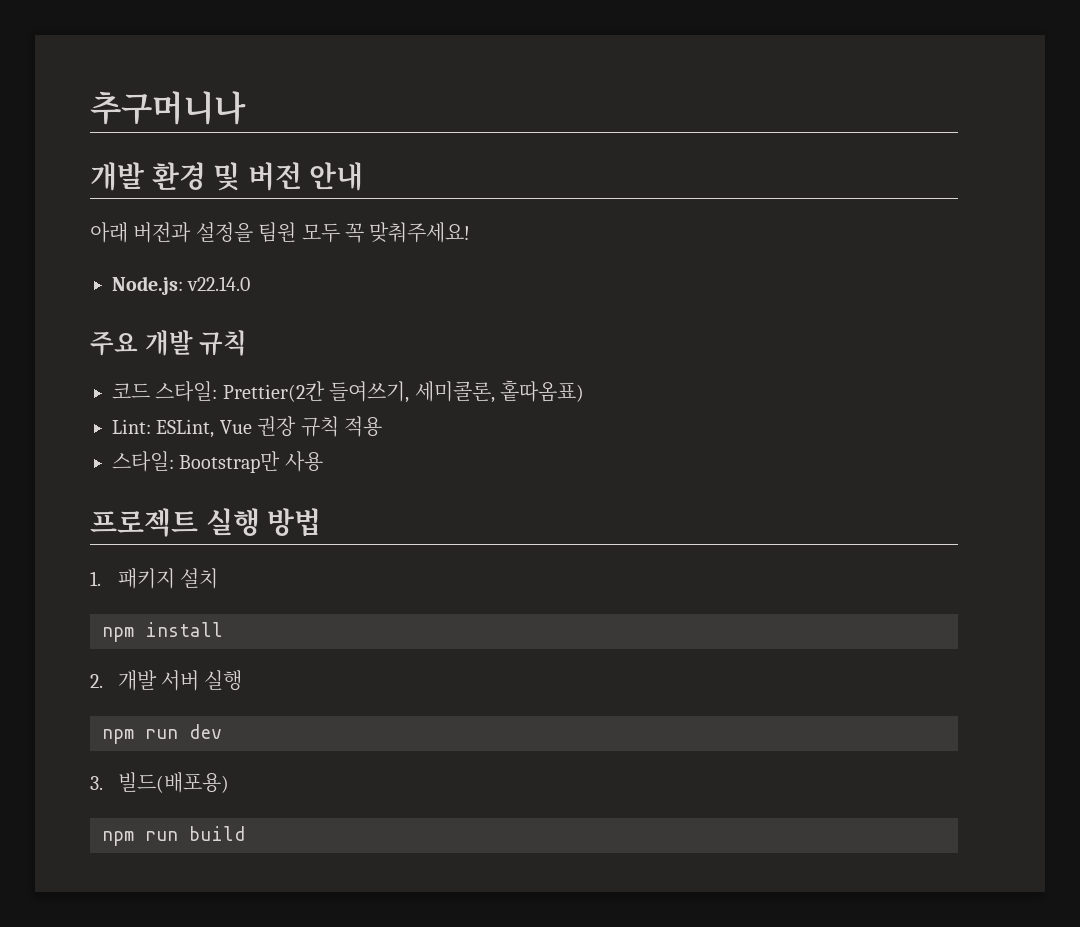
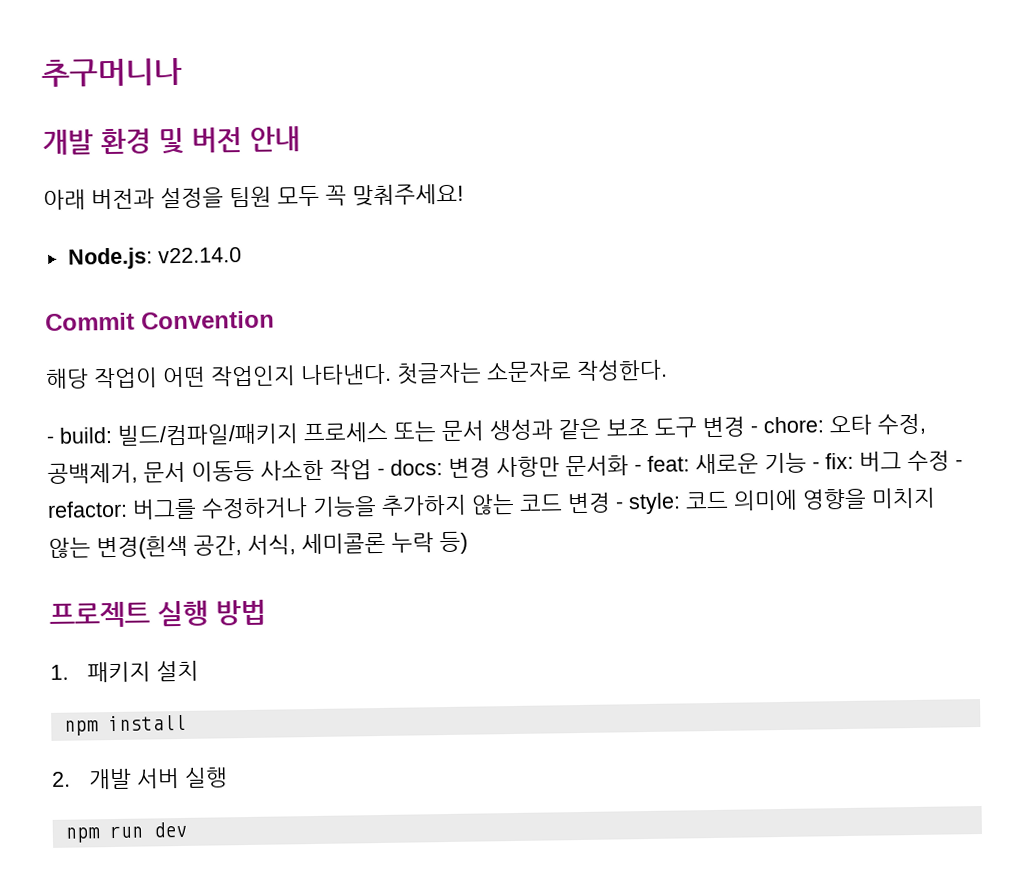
[90,330,248,356] [112,380,584,403] [112,416,382,438] [112,451,323,473] 주요 개발 규칙 // 코드 스타일: Prettier(2칸 들여쓰기, 세미콜론, 홑따옴표) // Lint: ESLint, Vue 권장 규칙 적용 // 스타일: Bootstrap만 사용 -> [45,310,275,331] [45,359,668,389] [46,413,926,446] [47,450,963,484] [47,487,936,520] [48,531,468,560] Commit Convention // 해당 작업이 어떤 작업인지 나타낸다. 첫글자는 소문자로 작성한다. // - build: 빌드/컴파일/패키지 프로세스 또는 문서 생성과 같은 보조 도구 변경 - chore: 오타 수정, 공백제거, 문서 이동등 사소한 작업 - docs: 변경 사항만 문서화 - feat: 새로운 기능 - fix: 버그 수정 - refactor: 버그를 수정하거나 기능을 추가하지 않는 코드 변경 - style: 코드 의미에 영향을 미치지 않는 변경(흰색 공간, 서식, 세미콜론 누락 등)
[90,772,229,793] [102,826,245,846] // 3. 빌드(배포용) // npm run build -> (187, 829) none

